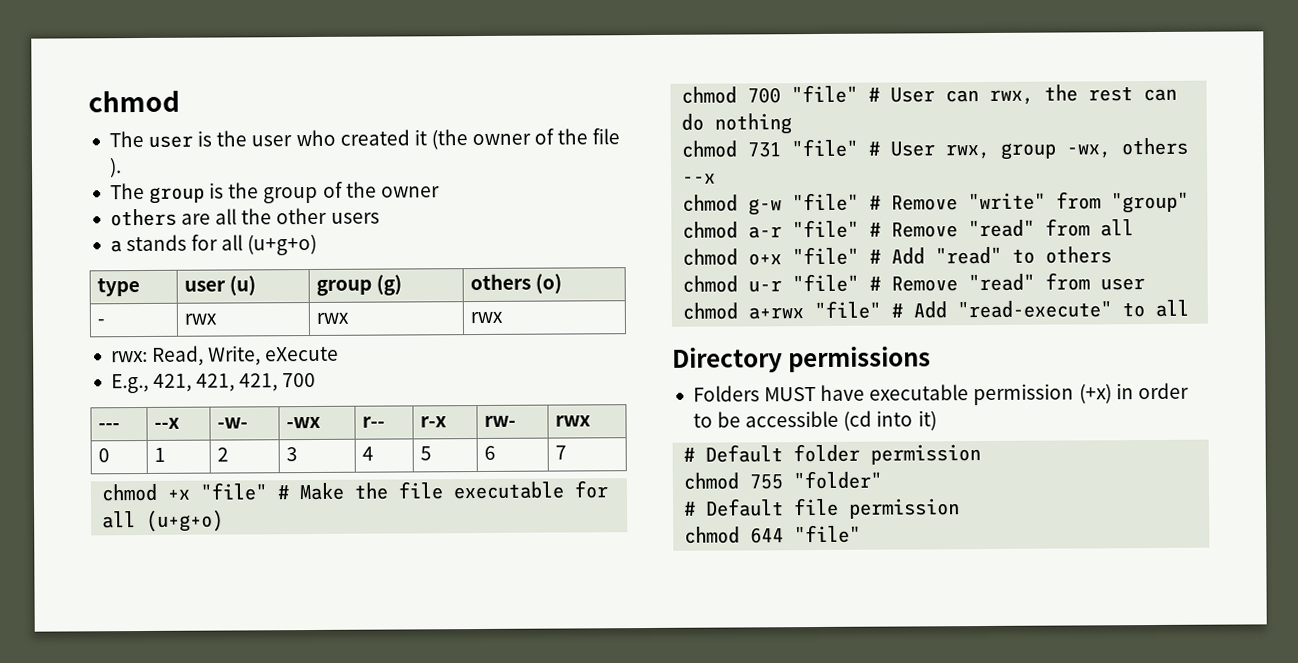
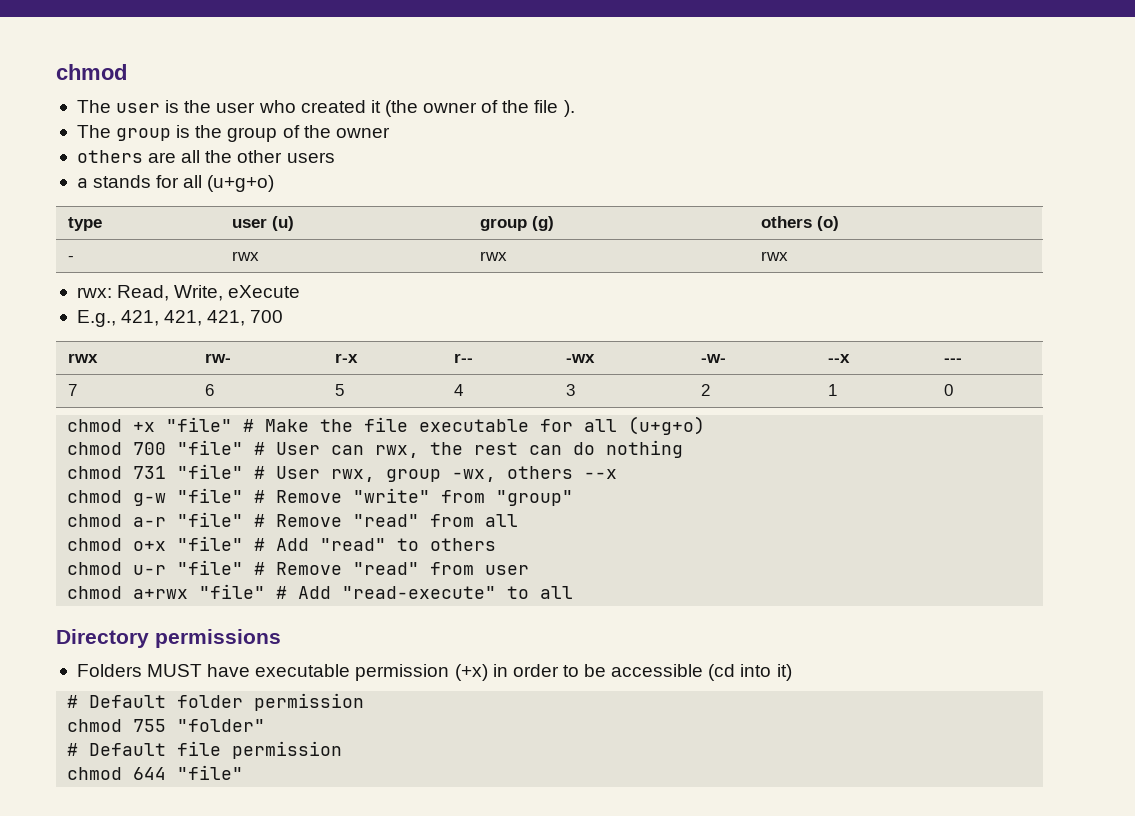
[98,423,121,430] [154,417,181,429] [217,417,249,429] [286,416,322,429] [362,416,386,428] [420,416,448,428] [484,415,517,427] [555,415,592,427] [98,448,111,463] [154,447,167,462] [217,447,230,462] [286,447,299,462] [362,446,375,461] [420,446,433,461] [484,445,497,460] [555,445,568,460] --- | --x | -w- | -wx | r-- | r-x | rw- | rwx // 0 | 1 | 2 | 3 | 4 | 5 | 6 | 7 -> [67,353,98,363] [204,353,231,363] [334,353,358,363] [453,353,473,363] [565,354,595,363] [700,354,726,363] [827,354,850,363] [943,358,962,363] [67,384,77,396] [204,384,214,396] [334,384,344,396] [453,384,463,396] [565,384,575,396] [700,384,710,396] [827,384,837,396] [943,384,953,396] rwx | rw- | r-x | r-- | -wx | -w- | --x | --- // 7 | 6 | 5 | 4 | 3 | 2 | 1 | 0

